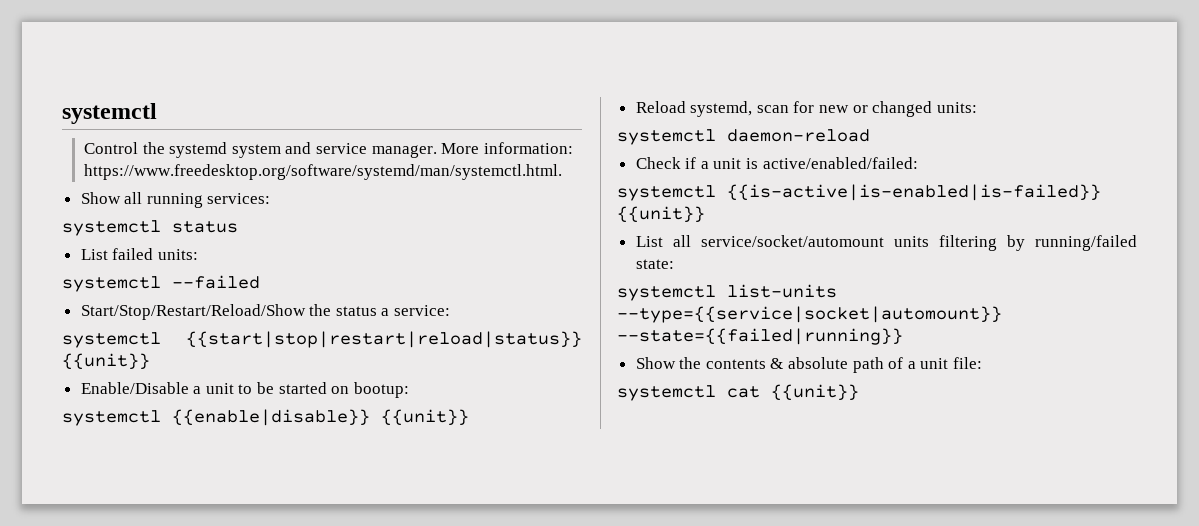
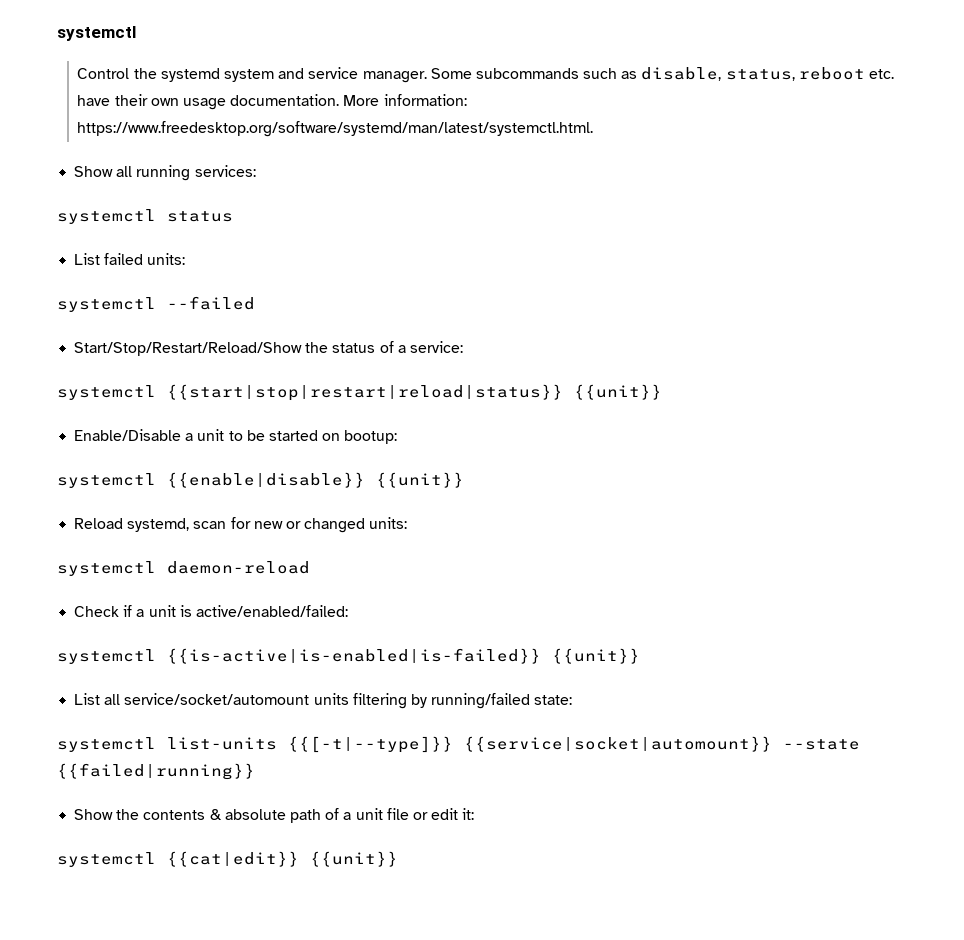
(437, 151) none -> [430,67,895,81] [77,94,340,110] Some subcommands such as disable, status, reboot etc. have their own usage documentation.
[84,164,563,180] https://www.freedesktop.org/software/systemd/man/systemctl.html. -> [77,121,594,137] https://www.freedesktop.org/software/systemd/man/latest/systemctl.html.
(377, 311) none -> [379,341,394,353] of
[617,306,1002,323] [617,328,903,345] --type={{service|socket|automount}} --state={{failed|running}} -> [288,736,860,753] [57,763,255,780] {{[-t|--type]}} {{service|socket|automount}} --state {{failed|running}}
[953,357,983,369] [617,385,760,401] file: // systemctl cat -> [386,808,475,820] [57,851,299,867] file or edit it: // systemctl {{cat|edit}}

